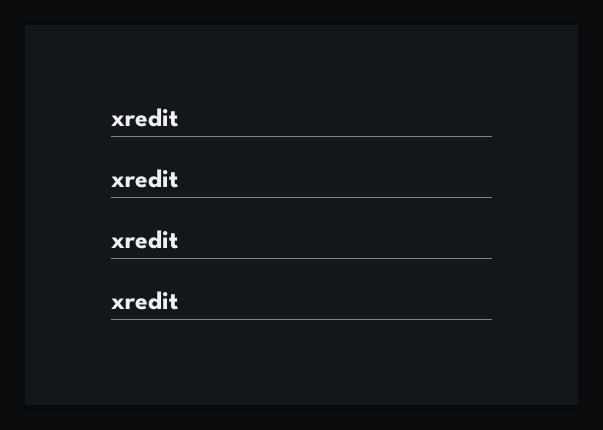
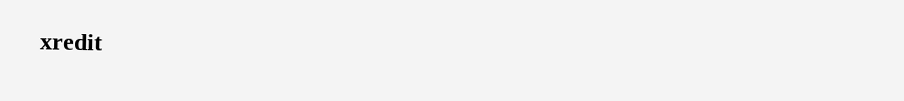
[111,108,178,127] [111,169,178,188] [111,230,178,249] [111,291,178,310] xredit // xredit // xredit // xredit -> [39,33,103,51] xredit

